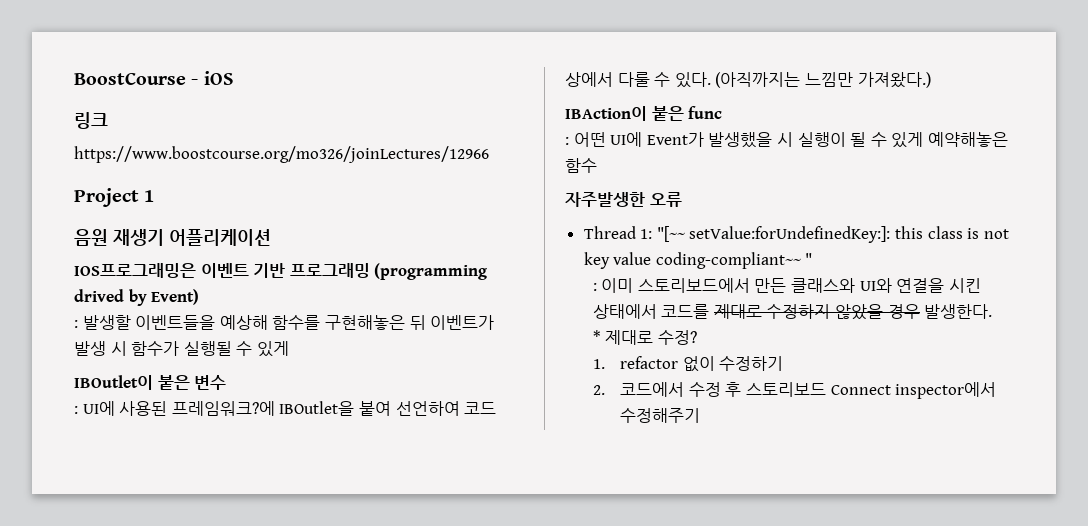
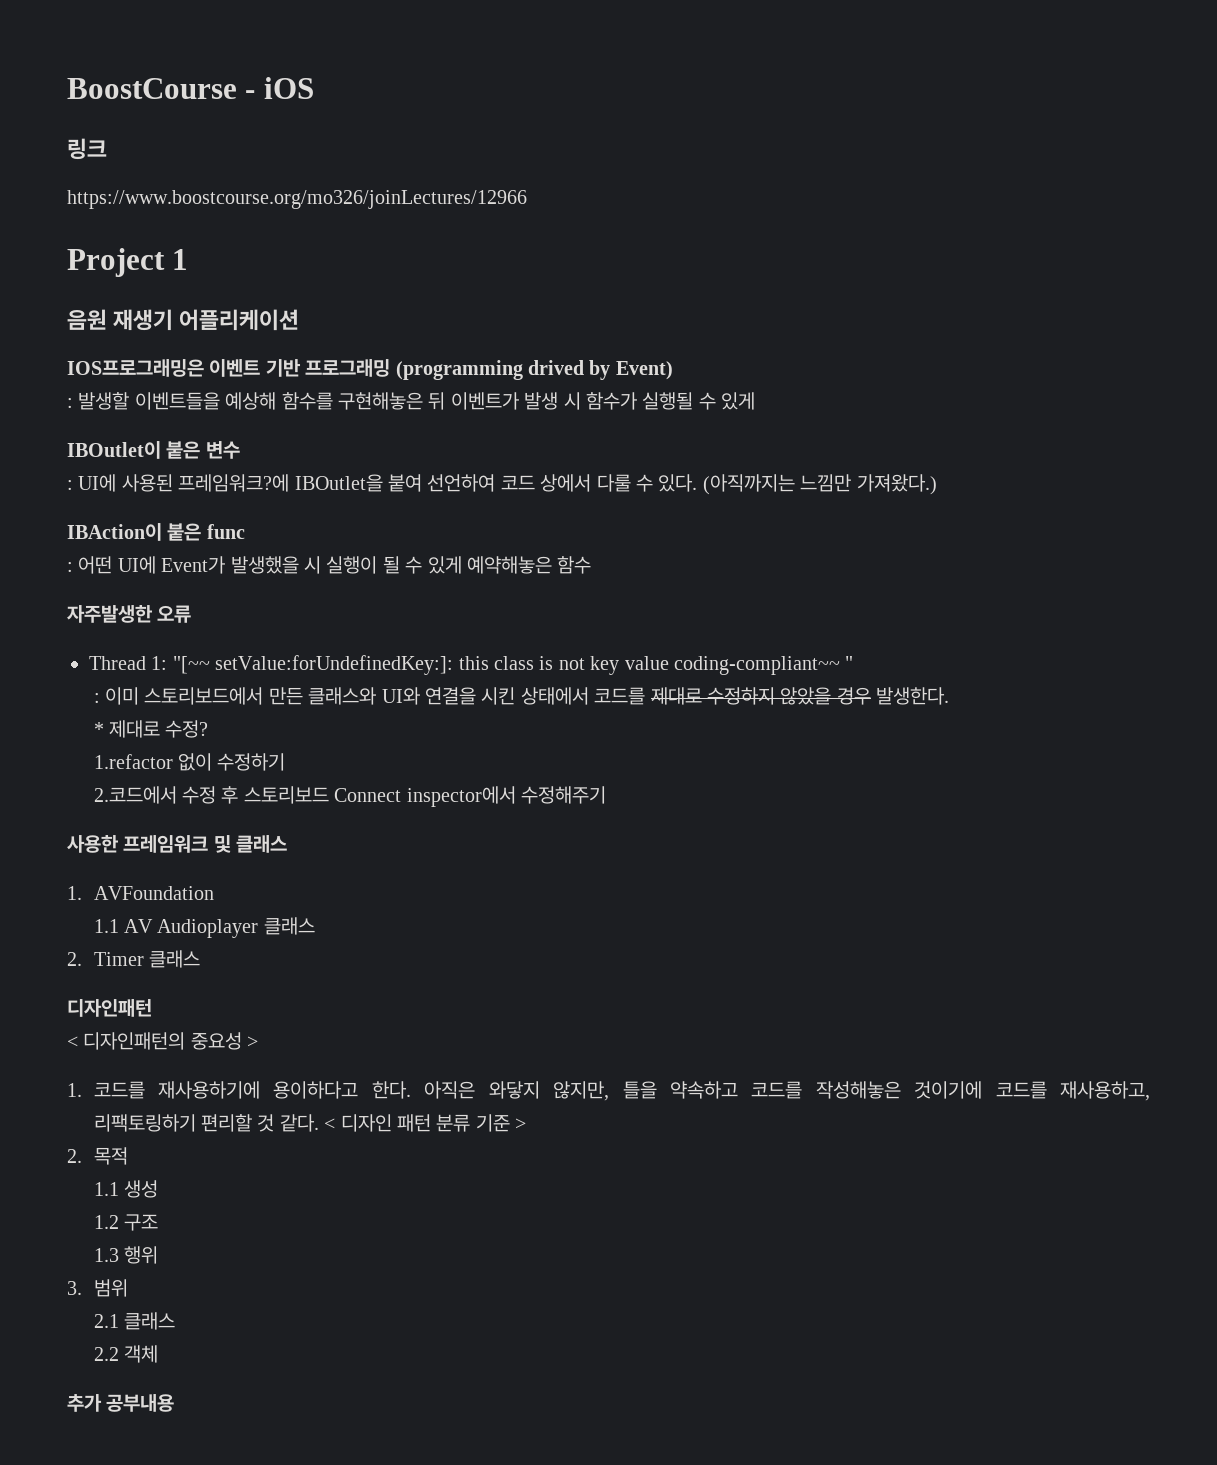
[592,356,679,369] 1. refactor -> [93,754,173,769] 1.refactor
[592,382,685,397] 2. 코드에서 -> [93,786,177,804] 2.코드에서
(701, 415) none -> [67,835,288,853] [67,886,214,900] [93,917,315,938] [67,950,201,968] [67,999,152,1017] [67,1032,259,1050] [67,1081,1151,1101] [93,1114,527,1132] [67,1147,128,1165] [93,1180,159,1198] [93,1214,159,1231] [93,1246,159,1264] [67,1279,128,1297] [93,1312,176,1330] [93,1345,159,1363] [67,1394,175,1412] // 사용한 프레임워크 및 클래스 // 1. AVFoundation // 1.1 AV Audioplayer 클래스 // 2. Timer 클래스 // 디자인패턴 // < 디자인패턴의 중요성 > // 1. 코드를 재사용하기에 용이하다고 한다. 아직은 와닿지 않지만, 틀을 약속하고 코드를 작성해놓은 것이기에 코드를 재사용하고, 리팩토링하기 편리할 것 같다. < 디자인 패턴 분류 기준 > // 2. 목적 // 1.1 생성 // 1.2 구조 // 1.3 행위 // 3. 범위 // 2.1 클래스 // 2.2 객체 // 추가 공부내용

